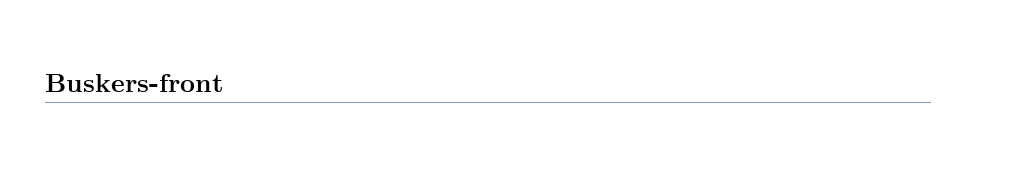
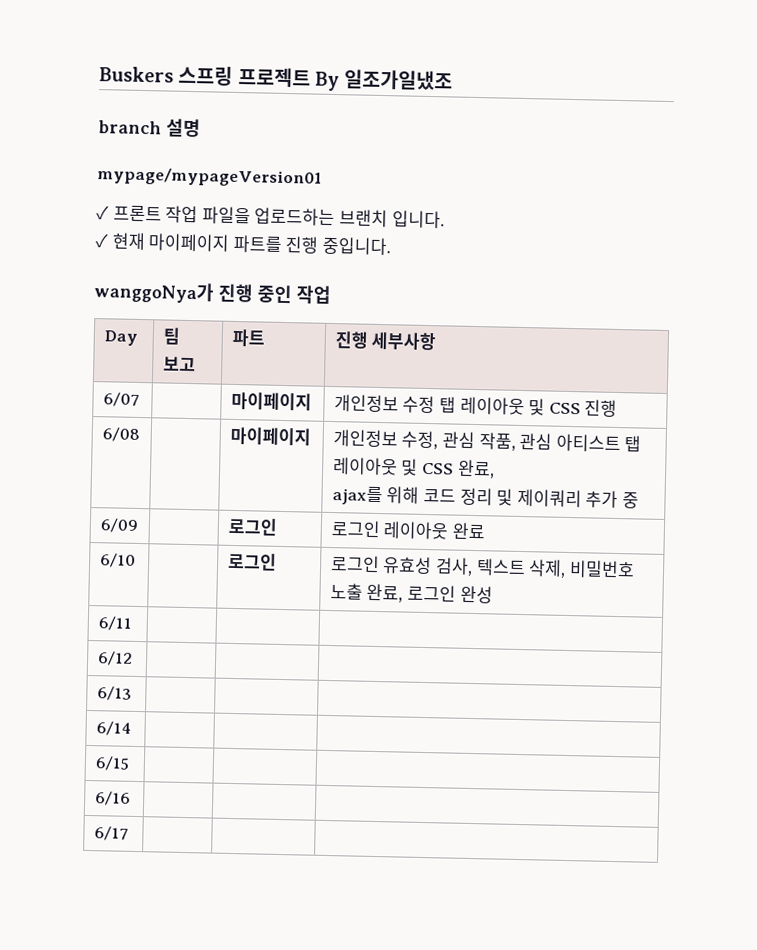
[45,74,224,92] Buskers-front -> [99,65,454,92] [98,118,201,138] [97,167,322,188] [96,205,445,229] [95,232,391,256] [94,281,331,304] [103,330,138,346] [162,327,181,345] [162,356,196,372] [231,328,266,347] [334,331,437,351] [102,392,140,407] [230,391,312,411] [333,394,618,417] [101,427,140,442] [229,426,311,446] [332,429,642,453] [332,457,495,479] [331,486,639,509] [99,518,139,533] [227,517,278,536] [330,520,487,541] [99,553,136,568] [226,552,277,571] [329,555,635,579] [329,583,493,604] [97,616,132,631] [96,651,133,666] [96,686,132,701] [95,721,132,736] [94,756,130,771] [94,791,131,806] [93,826,129,841] Buskers 스프링 프로젝트 By 일조가일냈조 // branch 설명 // mypage/mypageVersion01 // ✓ 프론트 작업 파일을 업로드하는 브랜치 입니다. // ✓ 현재 마이페이지 파트를 진행 중입니다. // wanggoNya가 진행 중인 작업 // Day | 팀 보고 | 파트 | 진행 세부사항 // 6/07 | | 마이페이지 | 개인정보 수정 탭 레이아웃 및 CSS 진행 // 6/08 | | 마이페이지 | 개인정보 수정, 관심 작품, 관심 아티스트 탭 레이아웃 및 CSS 완료, // ajax를 위해 코드 정리 및 제이쿼리 추가 중 // 6/09 | | 로그인 | 로그인 레이아웃 완료 // 6/10 | | 로그인 | 로그인 유효성 검사, 텍스트 삭제, 비밀번호 노출 완료, 로그인 완성 // 6/11 | | | // 6/12 | | | // 6/13 | | | // 6/14 | | | // 6/15 | | | // 6/16 | | | // 6/17 | | |

